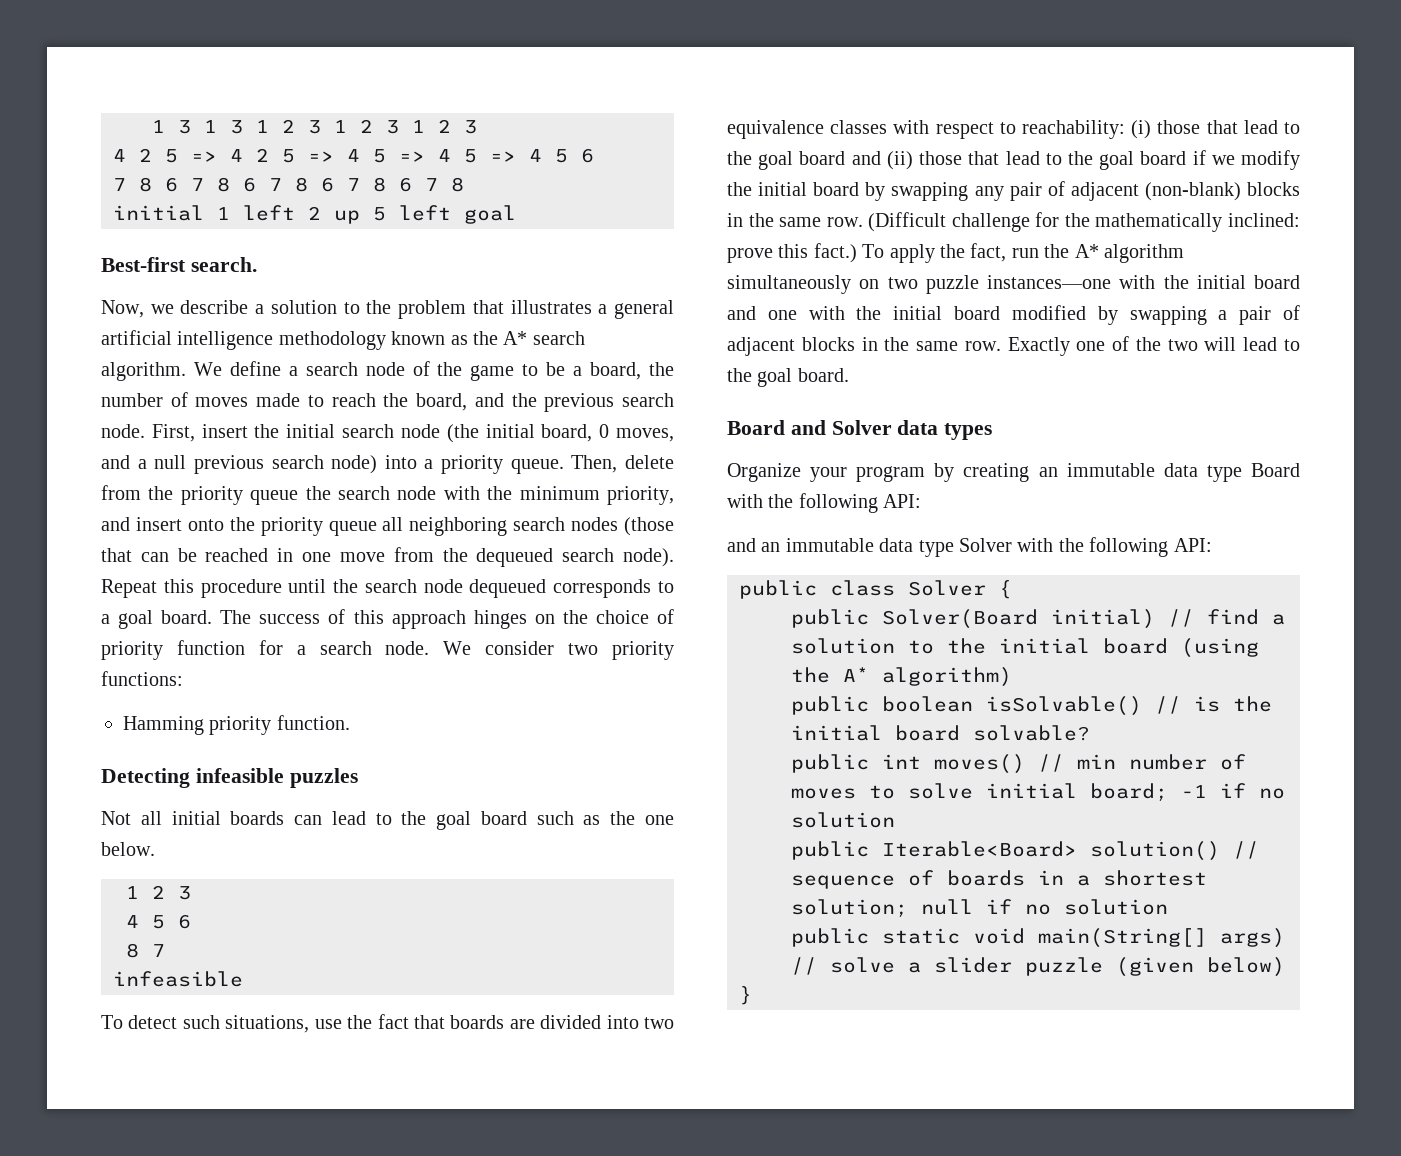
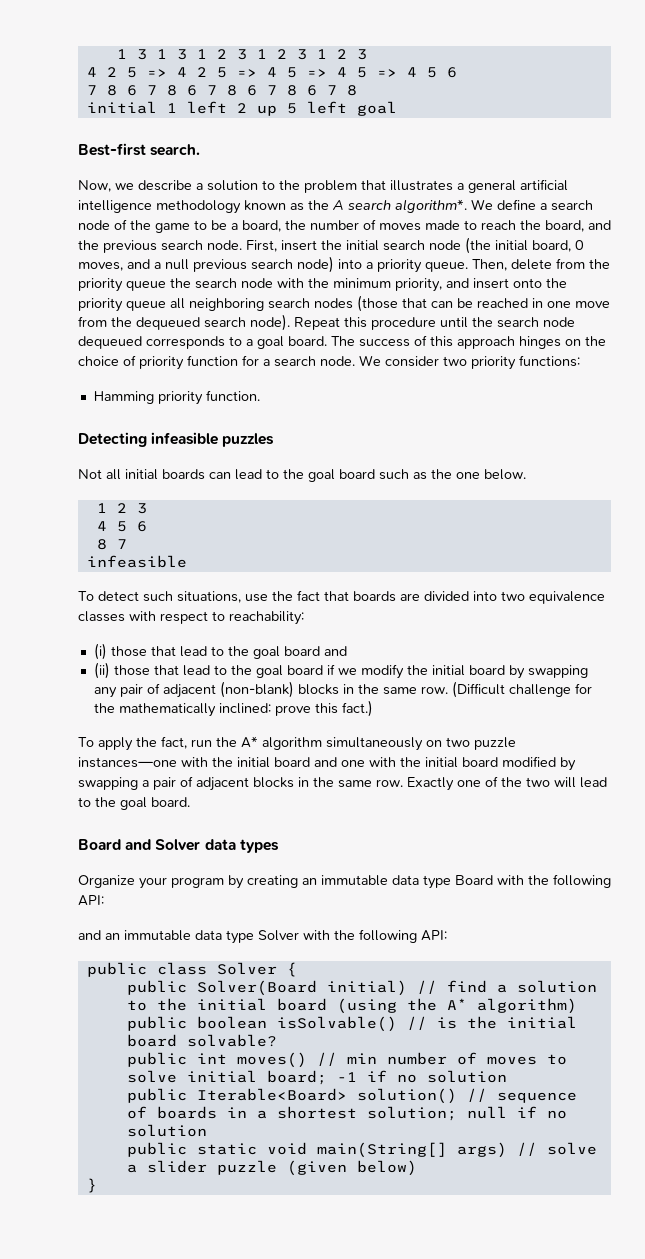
[503,331,585,345] [101,362,186,381] A* search algorithm. -> [332,199,467,213] A search algorithm*.
(1125, 129) none -> (304, 618) //
(881, 158) none -> (347, 651) //
(857, 253) none -> (373, 708) //

